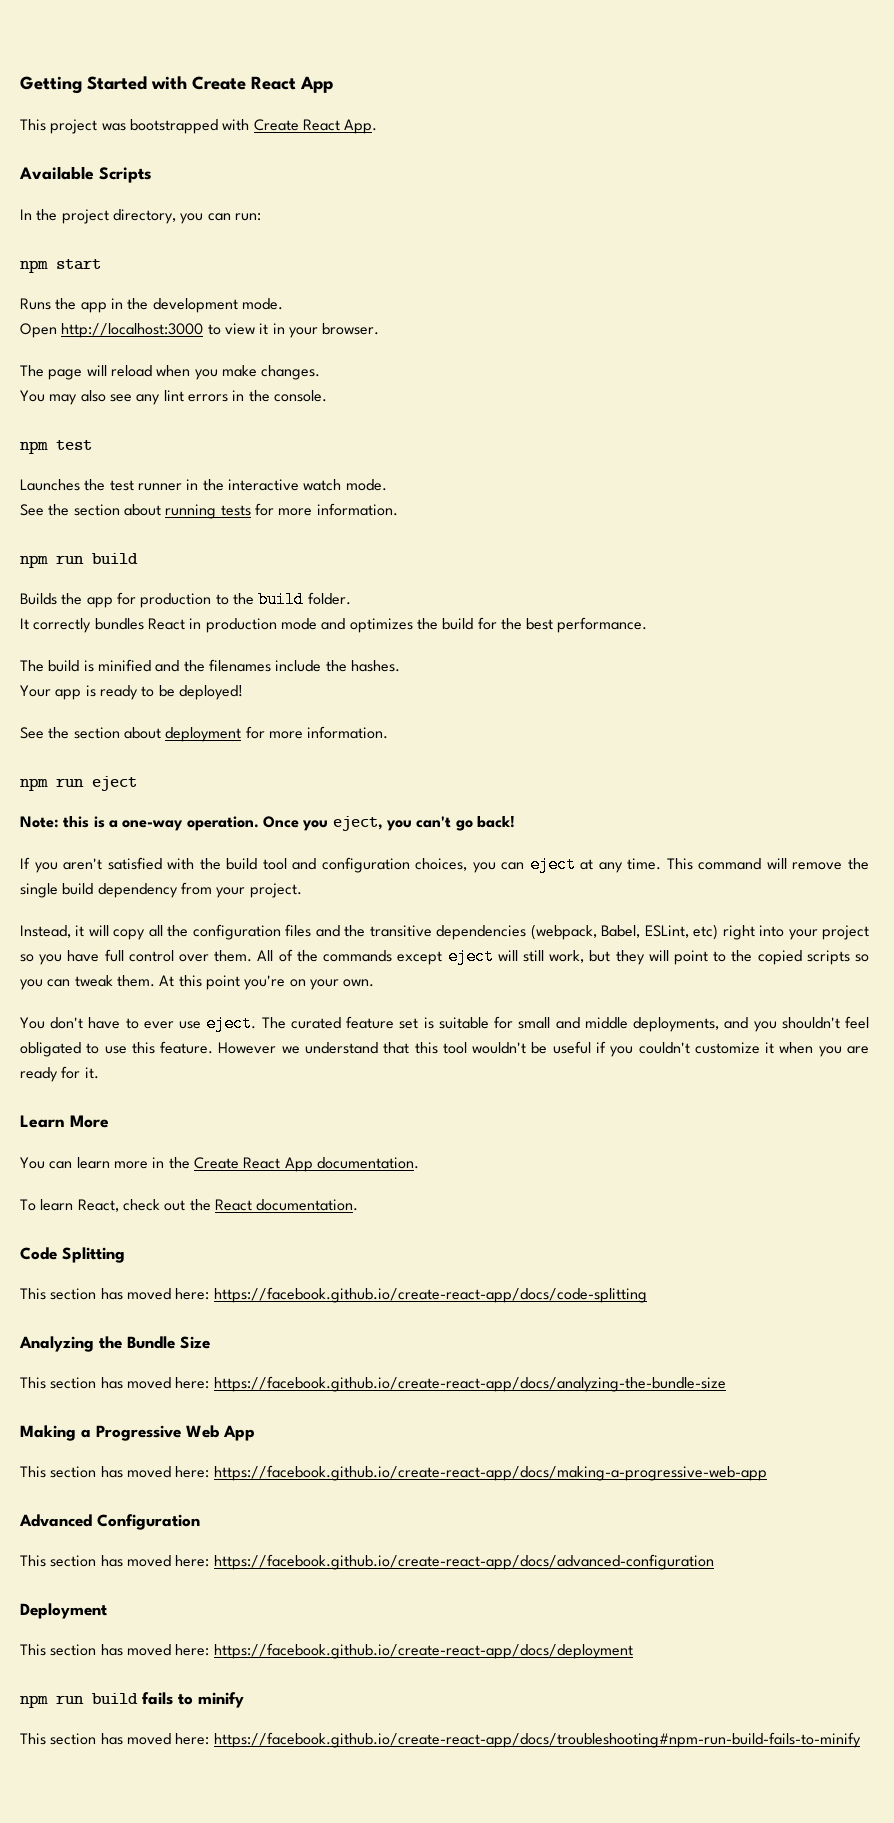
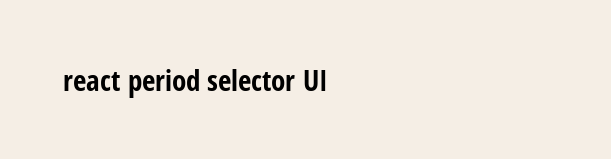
[20,76,333,94] [20,119,378,134] [19,166,152,183] [20,209,261,224] [20,259,101,273] [20,298,283,313] [20,323,380,338] [20,365,321,380] [20,390,327,405] [20,440,92,454] [20,479,387,491] [20,503,398,519] [20,553,138,568] [20,591,351,608] [20,617,648,633] [20,659,400,672] [20,685,243,700] [20,726,389,742] [20,776,137,791] [20,816,515,831] [20,856,869,873] [20,882,302,898] [20,924,870,940] [20,948,870,965] [20,975,375,990] [20,1015,869,1032] [20,1041,870,1057] [20,1066,99,1082] [20,1115,109,1128] [20,1157,419,1172] [20,1199,359,1212] [20,1247,125,1263] [20,1287,647,1303] [19,1336,210,1352] [20,1376,726,1392] [20,1425,255,1441] [20,1465,767,1481] [19,1514,200,1530] [20,1554,714,1570] [20,1603,107,1619] [20,1643,633,1659] [20,1692,244,1708] [20,1732,861,1748] Getting Started with Create React App // This project was bootstrapped with Create React App. // Available Scripts // In the project directory, you can run: // npm start // Runs the app in the development mode. // Open http://localhost:3000 to view it in your browser. // The page will reload when you make changes. // You may also see any lint errors in the console. // npm test // Launches the test runner in the interactive watch mode. // See the section about running tests for more information. // npm run build // Builds the app for production to the build folder. // It correctly bundles React in production mode and optimizes the build for the best performance. // The build is minified and the filenames include the hashes. // Your app is ready to be deployed! // See the section about deployment for more information. // npm run eject // Note: this is a one-way operation. Once you eject, you can't go back! // If you aren't satisfied with the build tool and configuration choices, you can eject at any time. This command will remove the single build dependency from your project. // Instead, it will copy all the configuration files and the transitive dependencies (webpack, Babel, ESLint, etc) right into your project so you have full control over them. All of the commands except eject will still work, but they will point to the copied scripts so you can tweak them. At this point you're on your own. // You don't have to ever use eject. The curated feature set is suitable for small and middle deployments, and you shouldn't feel obligated to use this feature. However we understand that this tool wouldn't be useful if you couldn't customize it when you are ready for it. // Learn More // You can learn more in the Create React App documentation. // To learn React, check out the React documentation. // Code Splitting // This section has moved here: https://facebook.github.io/create-react-app/docs/code-splitting // Analyzing the Bundle Size // This section has moved here: https://facebook.github.io/create-react-app/docs/analyzing-the-bundle-size // Making a Progressive Web App // This section has moved here: https://facebook.github.io/create-react-app/docs/making-a-progressive-web-app // Advanced Configuration // This section has moved here: https://facebook.github.io/create-react-app/docs/advanced-configuration // Deployment // This section has moved here: https://facebook.github.io/create-react-app/docs/deployment // npm run build fails to minify // This section has moved here: https://facebook.github.io/create-react-app/docs/troubleshooting#npm-run-build-fails-to-minify -> [63,69,329,98] react period selector UI

